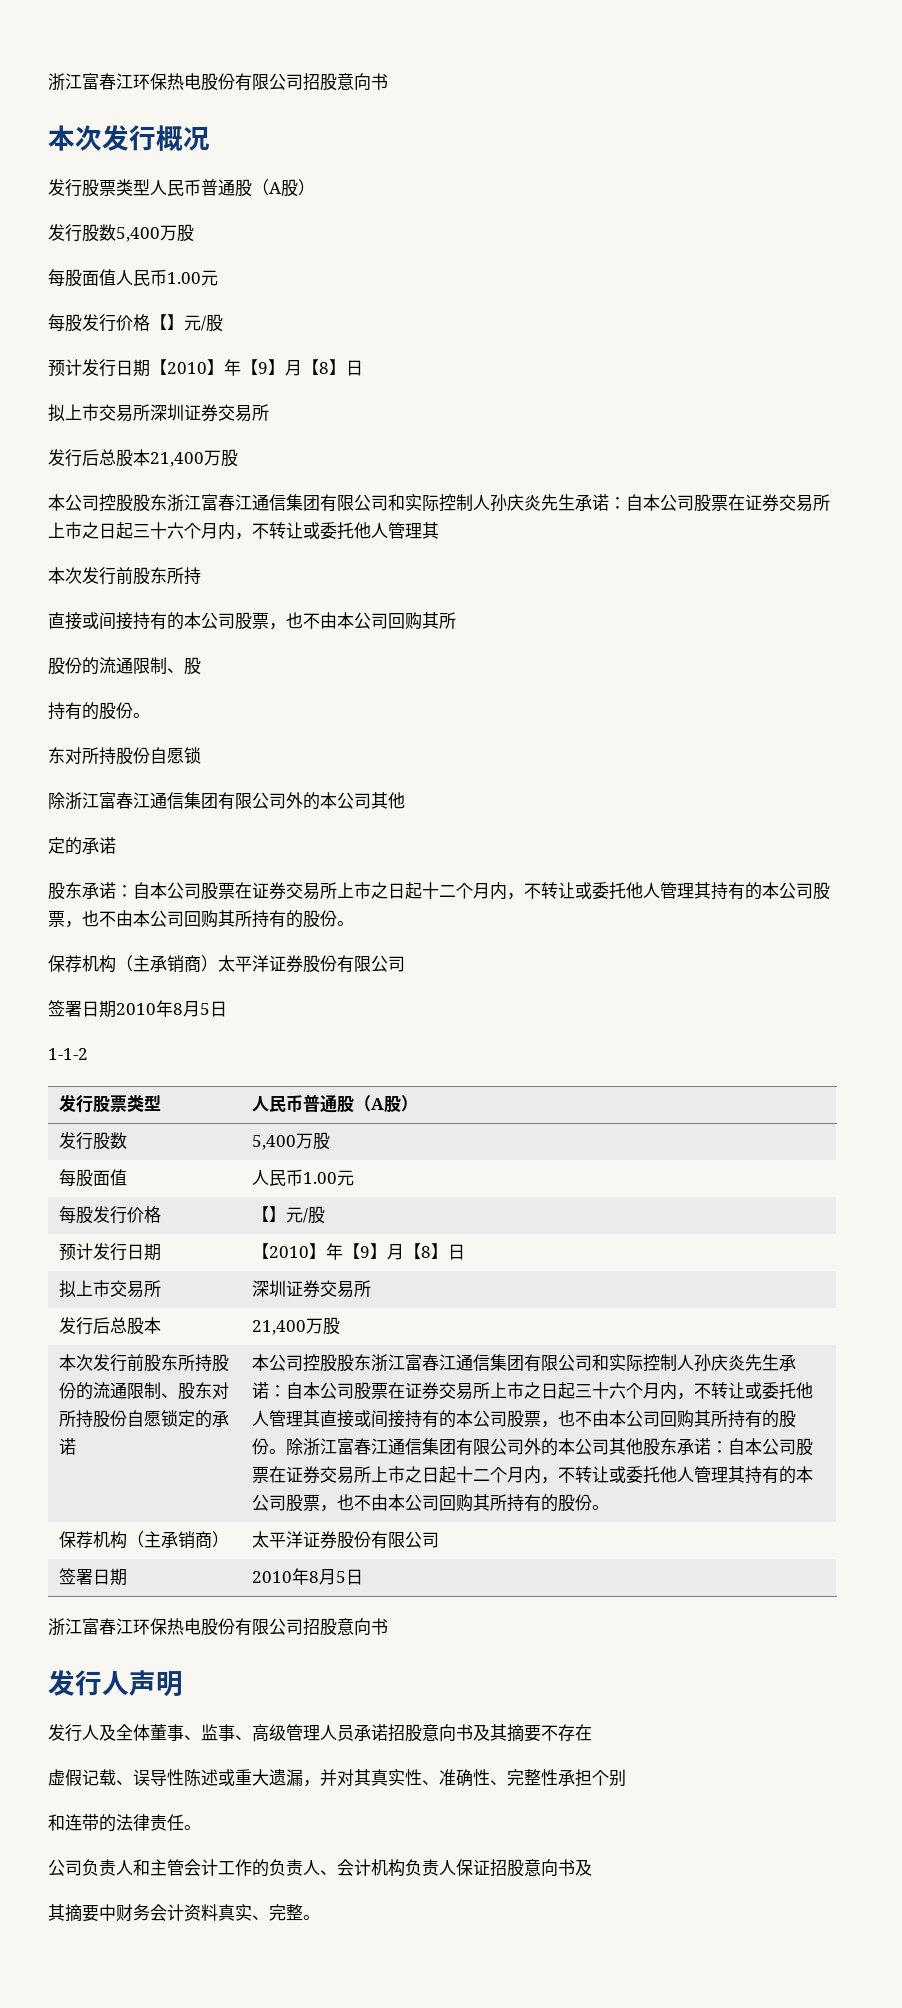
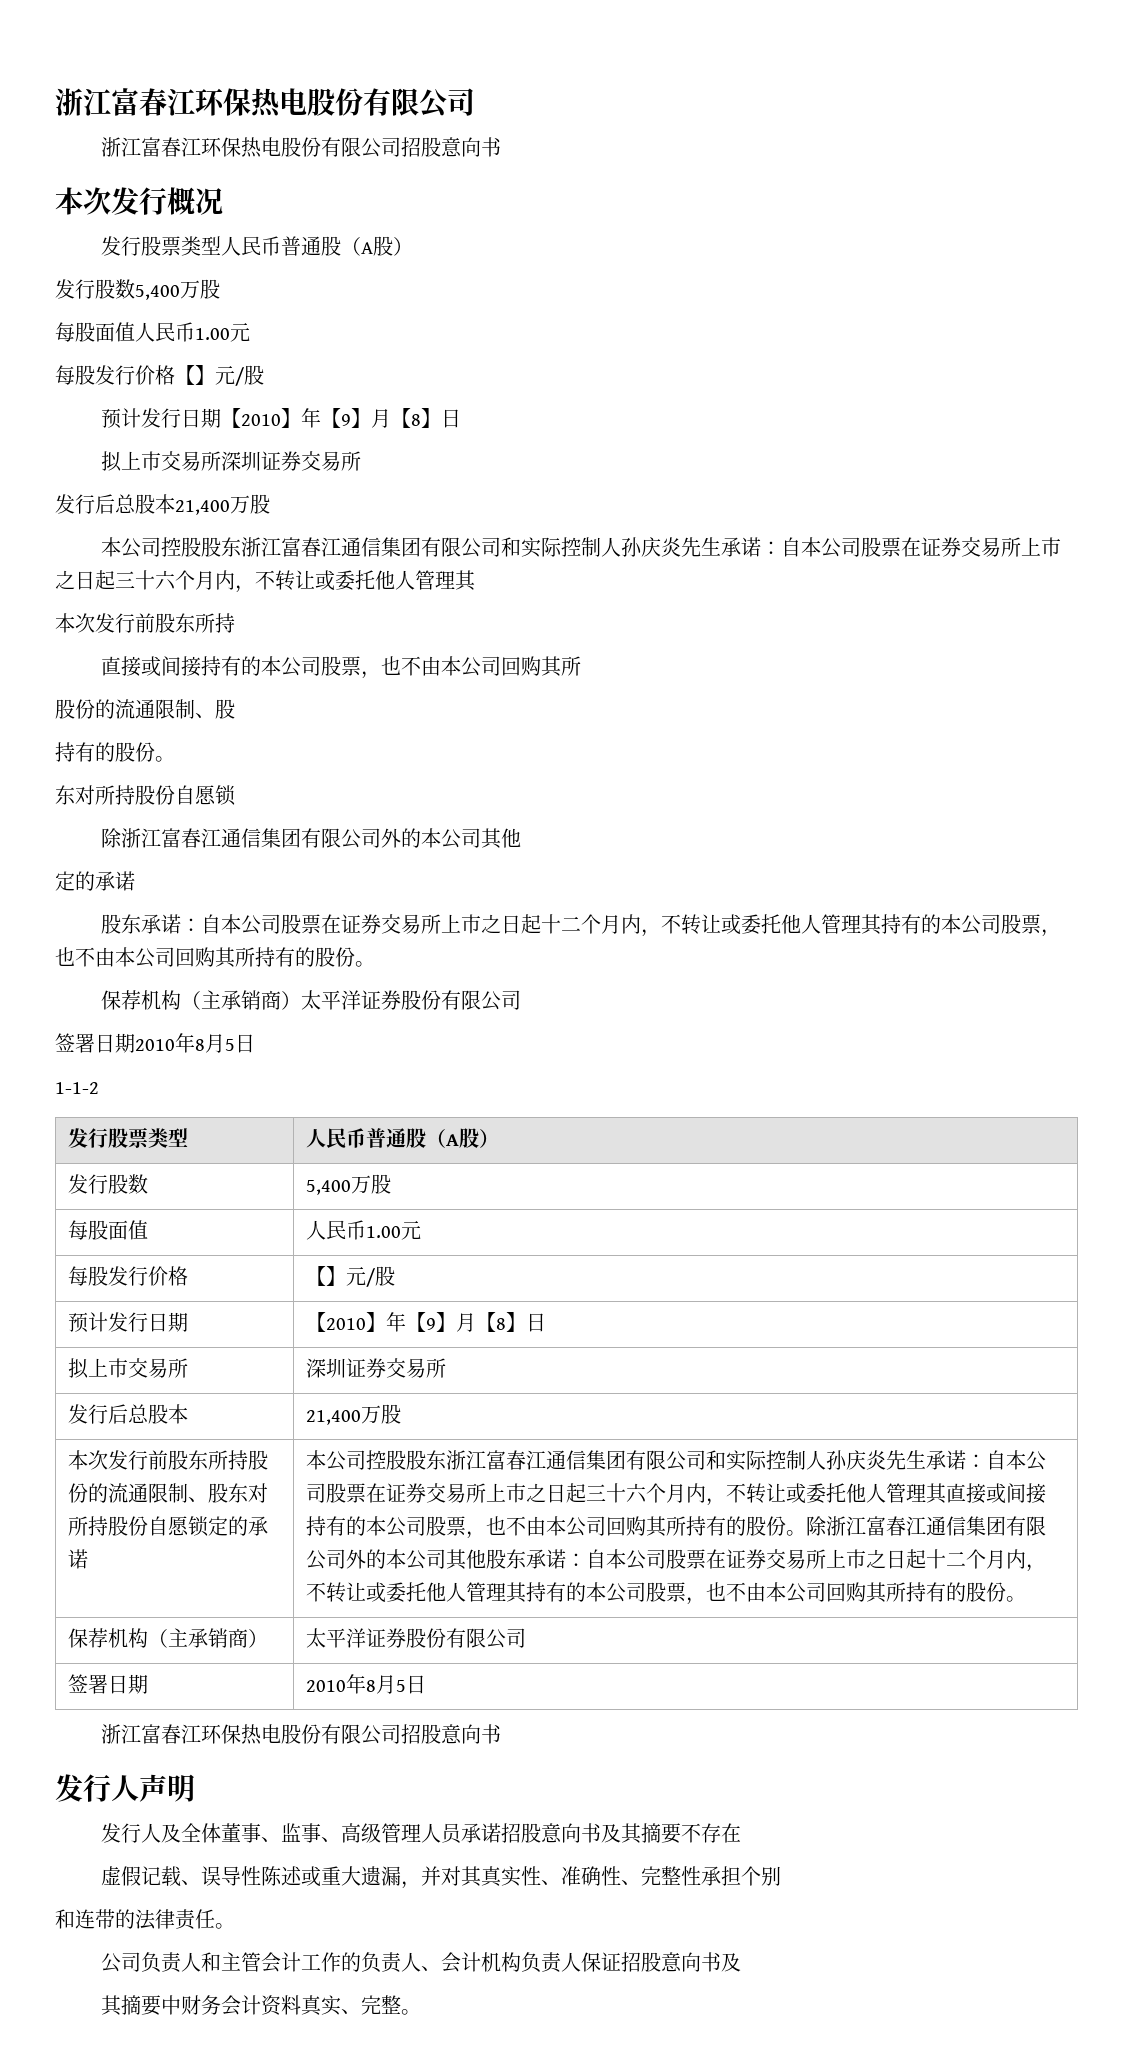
[48,73,303,91] 浙江富春江环保热电股份有限公司 -> [55,88,475,118] [100,137,401,158] 浙江富春江环保热电股份有限公司 // 浙江富春江环保热电股份有限公司

